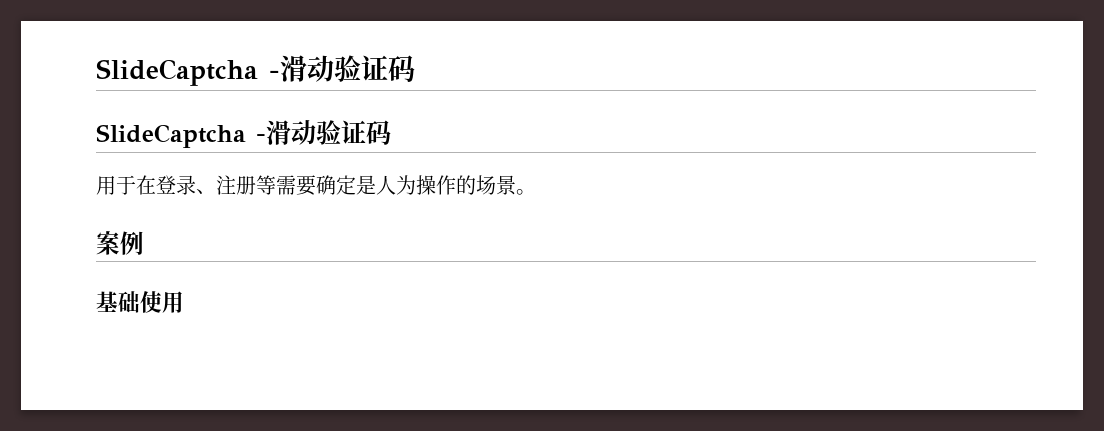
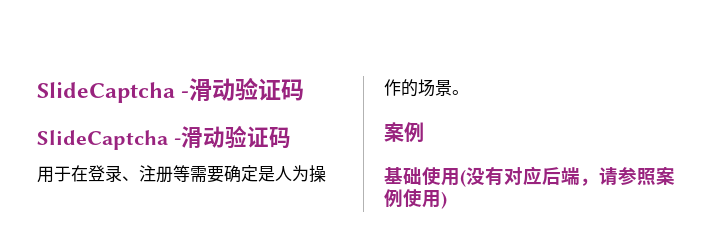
(184, 302) none -> [460,166,675,187] [384,189,447,209] (没有对应后端，请参照案例使用)

